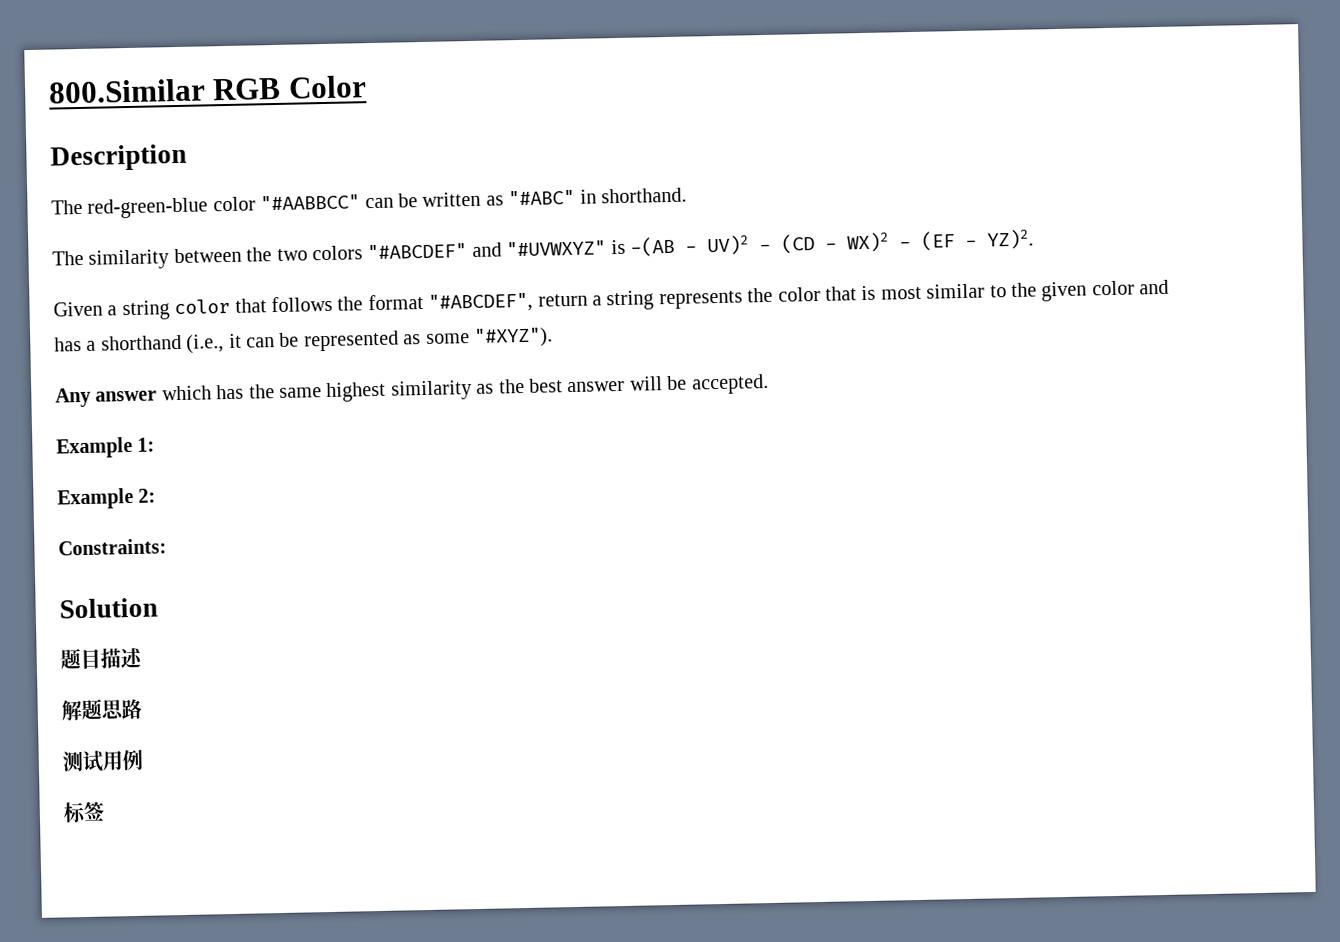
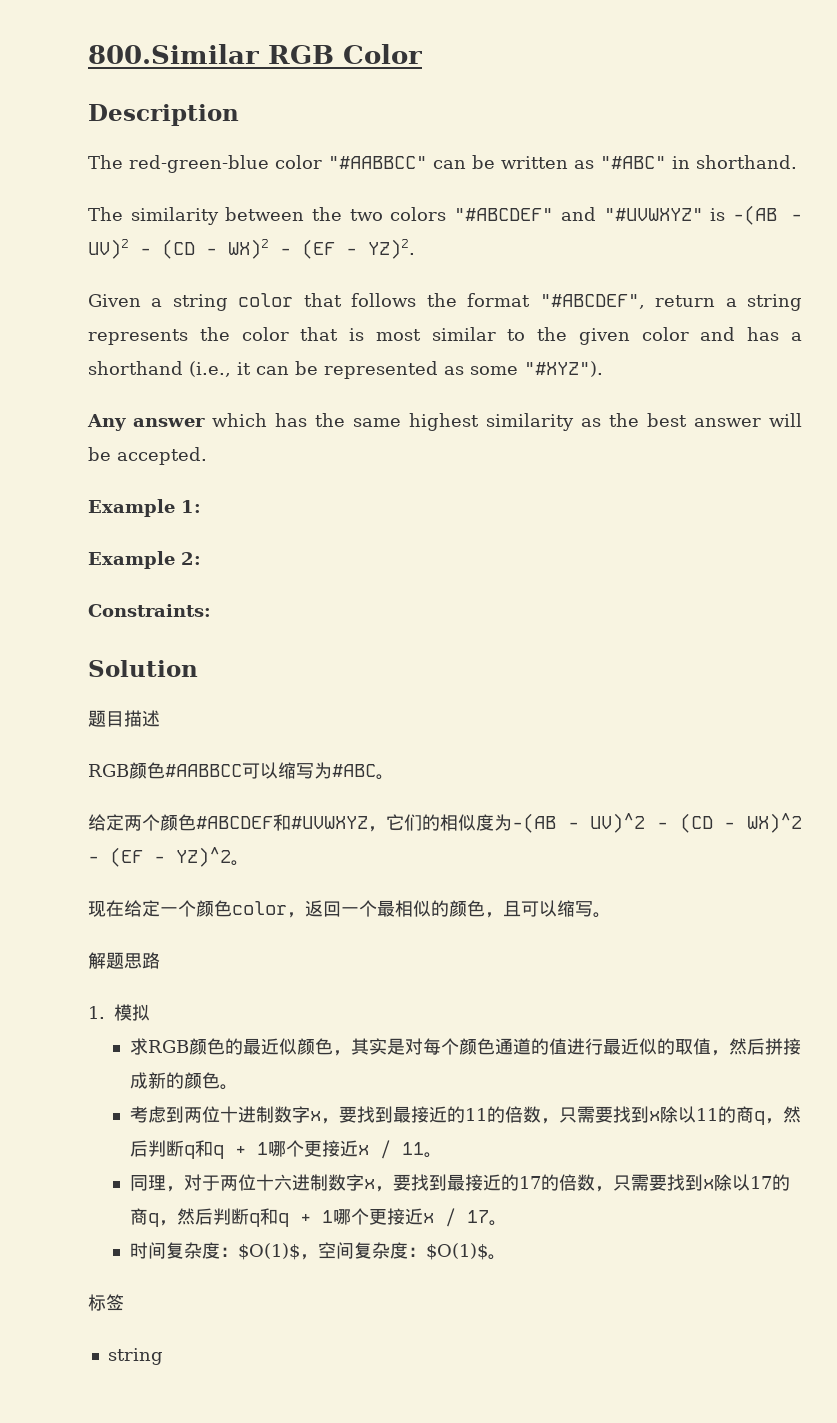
[61,698,142,721] [62,748,143,773] 解题思路 // 测试用例 -> [88,762,394,780] [88,813,802,833] [88,847,249,867] [88,900,611,918] [88,952,160,969] [88,1004,150,1021] [129,1038,801,1056] [129,1072,238,1090] [129,1106,801,1125] [129,1140,442,1159] [129,1174,790,1192] [129,1208,507,1227] [129,1242,506,1260] RGB颜色#AABBCC可以缩写为#ABC。 // 给定两个颜色#ABCDEF和#UVWXYZ，它们的相似度为-(AB - UV)^2 - (CD - WX)^2 - (EF - YZ)^2。 // 现在给定一个颜色color，返回一个最相似的颜色，且可以缩写。 // 解题思路 // 1.模拟 // 求RGB颜色的最近似颜色，其实是对每个颜色通道的值进行最近似的取值，然后拼接成新的颜色。 // 考虑到两位十进制数字x，要找到最接近的11的倍数，只需要找到x除以11的商q，然后判断q和q + 1哪个更接近x / 11。 // 同理，对于两位十六进制数字x，要找到最接近的17的倍数，只需要找到x除以17的商q，然后判断q和q + 1哪个更接近x / 17。 // 时间复杂度：$O(1)$，空间复杂度：$O(1)$。
(105, 811) none -> [107,1348,163,1365] // string

